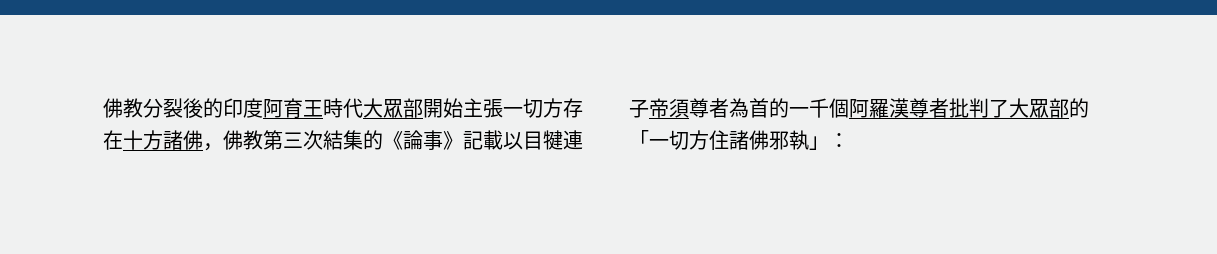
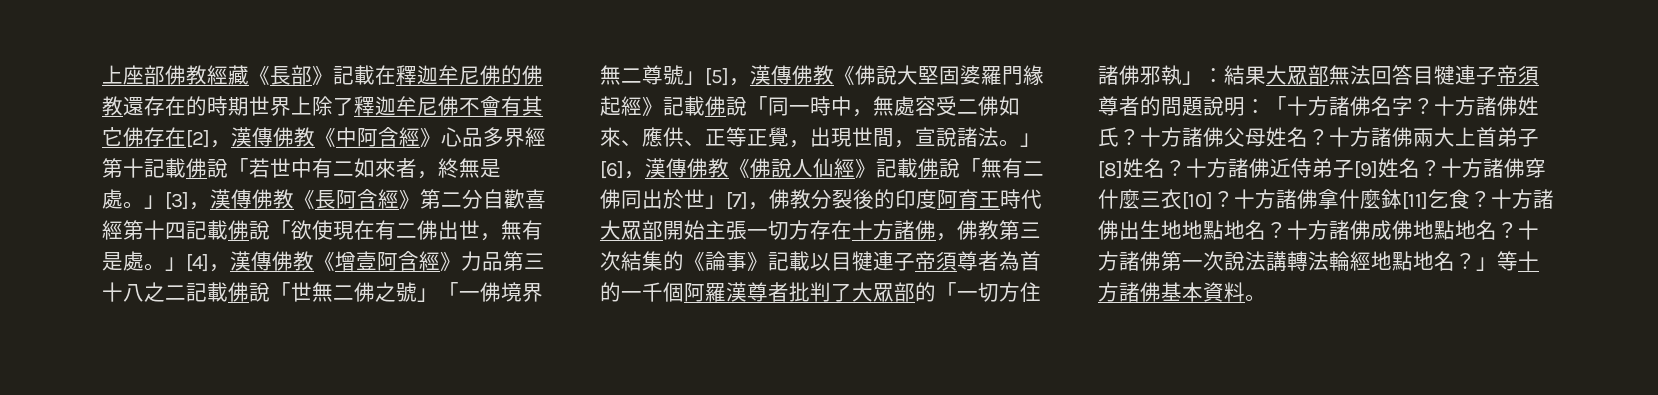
(103, 108) none -> [102,65,543,85] [102,96,543,116] [102,127,546,148] [102,158,501,179] [102,189,546,210] [102,220,543,241] [102,251,545,272] [102,282,543,302] [600,65,1044,86] [600,96,1020,117] [600,127,1041,148] [600,158,1044,179] [600,189,769,210] 上座部佛教經藏《長部》記載在釋迦牟尼佛的佛教還存在的時期世界上除了釋迦牟尼佛不會有其它佛存在[2]，漢傳佛教《中阿含經》心品多界經第十記載佛說「若世中有二如來者，終無是處。」[3]，漢傳佛教《長阿含經》第二分自歡喜經第十四記載佛說「欲使現在有二佛出世，無有是處。」[4]，漢傳佛教《增壹阿含經》力品第三十八之二記載佛說「世無二佛之號」「一佛境界無二尊號」[5]，漢傳佛教《佛說大堅固婆羅門緣起經》記載佛說「同一時中，無處容受二佛如來、應供、正等正覺，出現世間，宣說諸法。」[6]，漢傳佛教《佛說人仙經》記載佛說「無有二佛同出於世」[7]，
(849, 140) none -> [1224,65,1539,85] [1098,96,1539,116] [1098,127,1539,147] [1098,158,1546,179] [1098,189,1554,210] [1098,220,1539,240] [1098,251,1539,272] [1098,282,1266,302] 結果大眾部無法回答目犍連子帝須尊者的問題說明：「十方諸佛名字？十方諸佛姓氏？十方諸佛父母姓名？十方諸佛兩大上首弟子[8]姓名？十方諸佛近侍弟子[9]姓名？十方諸佛穿什麼三衣[10]？十方諸佛拿什麼鉢[11]乞食？十方諸佛出生地地點地名？十方諸佛成佛地點地名？十方諸佛第一次說法講轉法輪經地點地名？」等十方諸佛基本資料。

